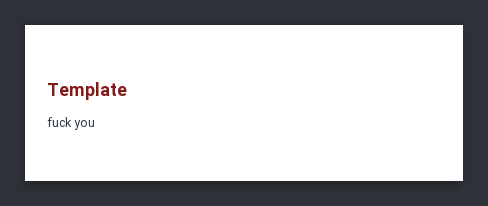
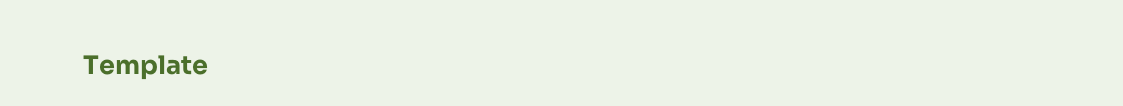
[47,117,96,130] // fuck you -> (208, 67) none

